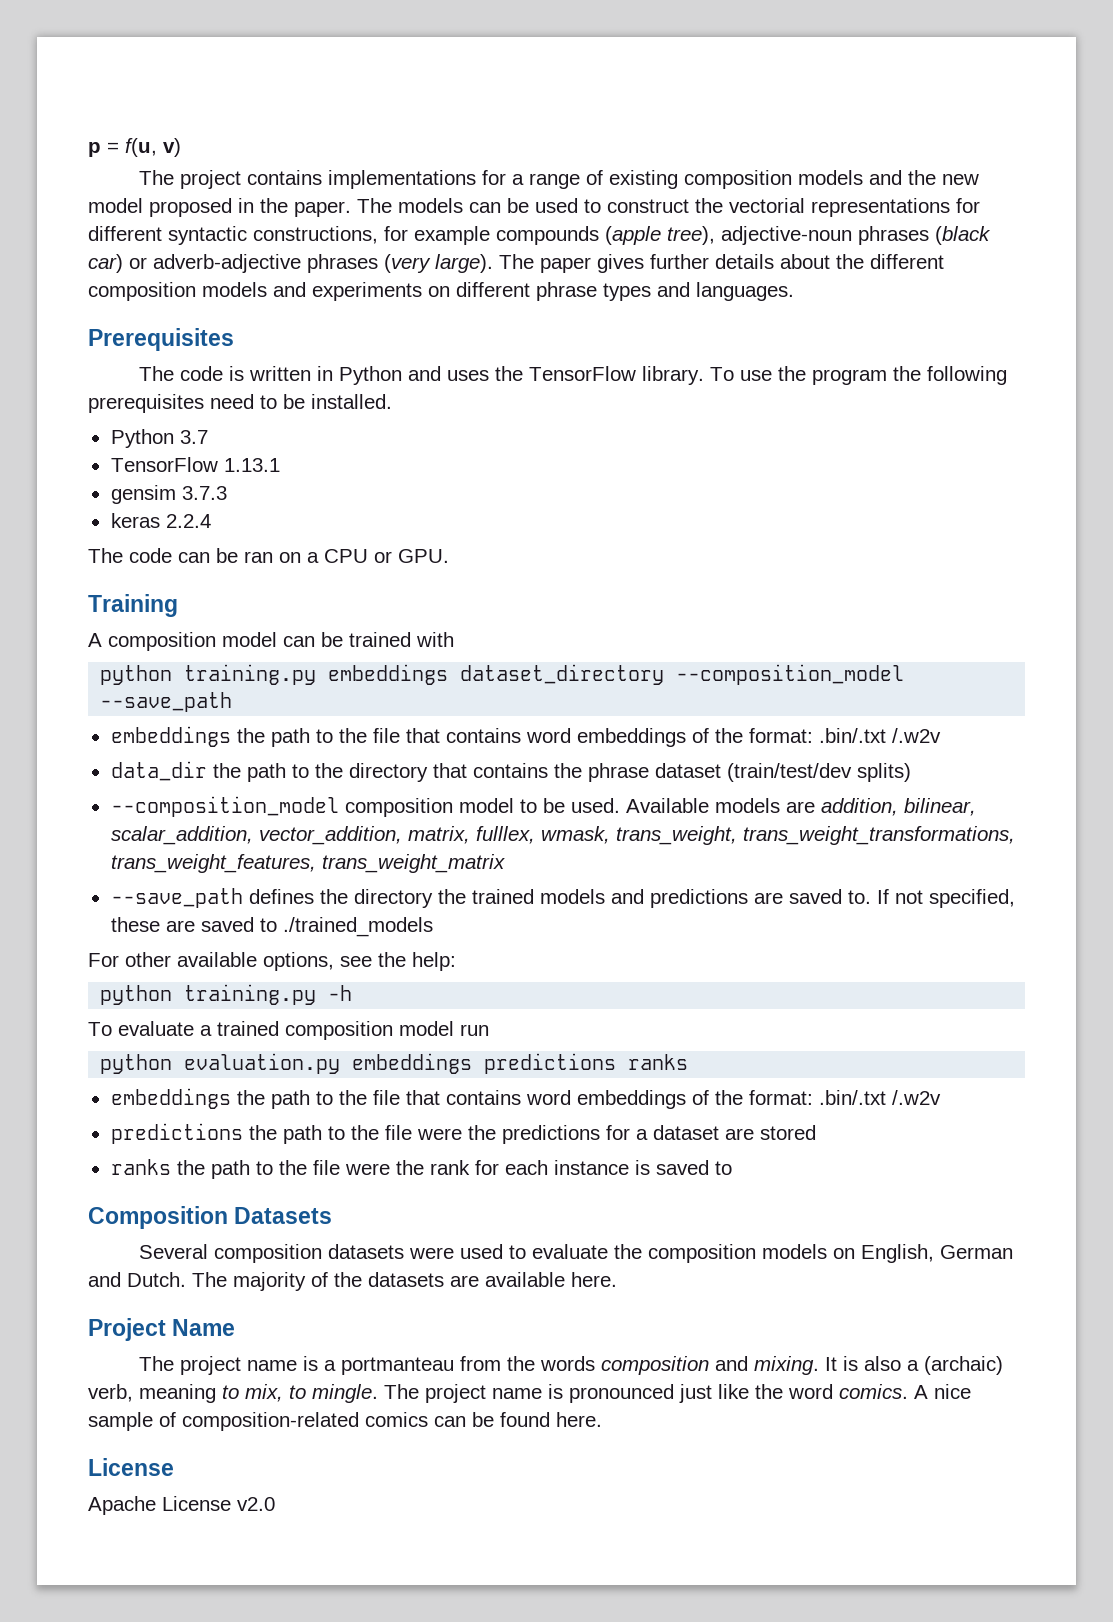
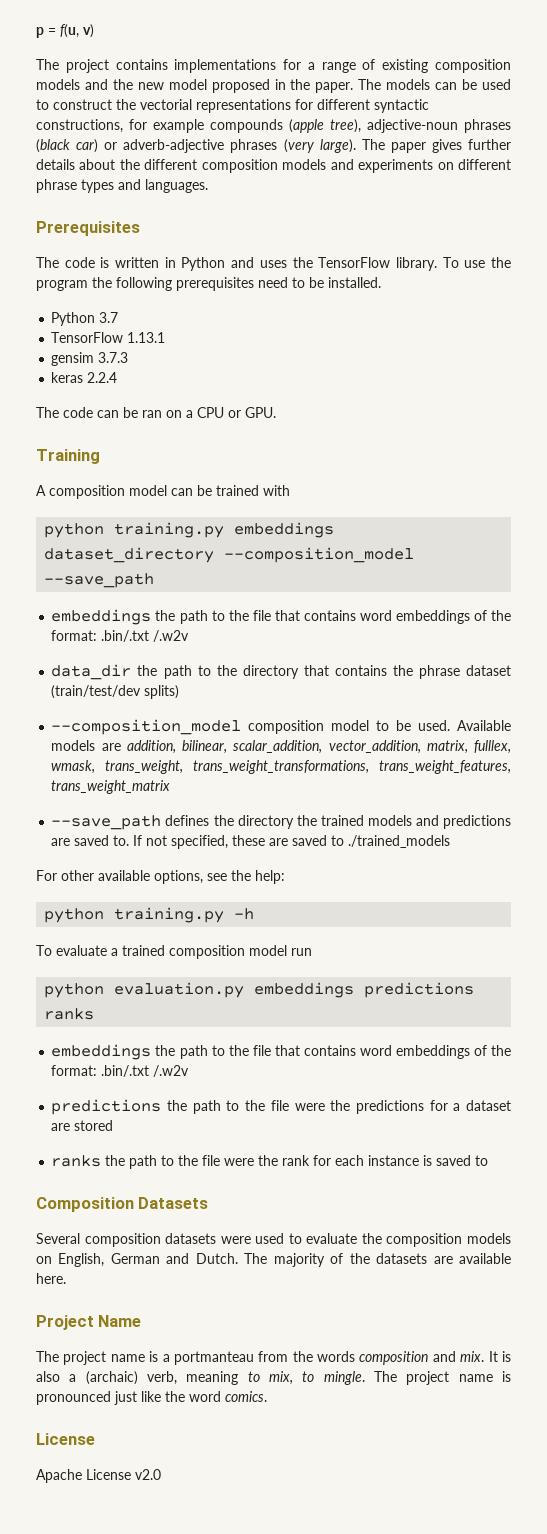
[753,1356,819,1375] mixing. -> [460,1351,485,1362] mix.
[914,1384,971,1399] [88,1412,602,1431] A nice sample of composition-related comics can be found here. -> (267, 1396) none

